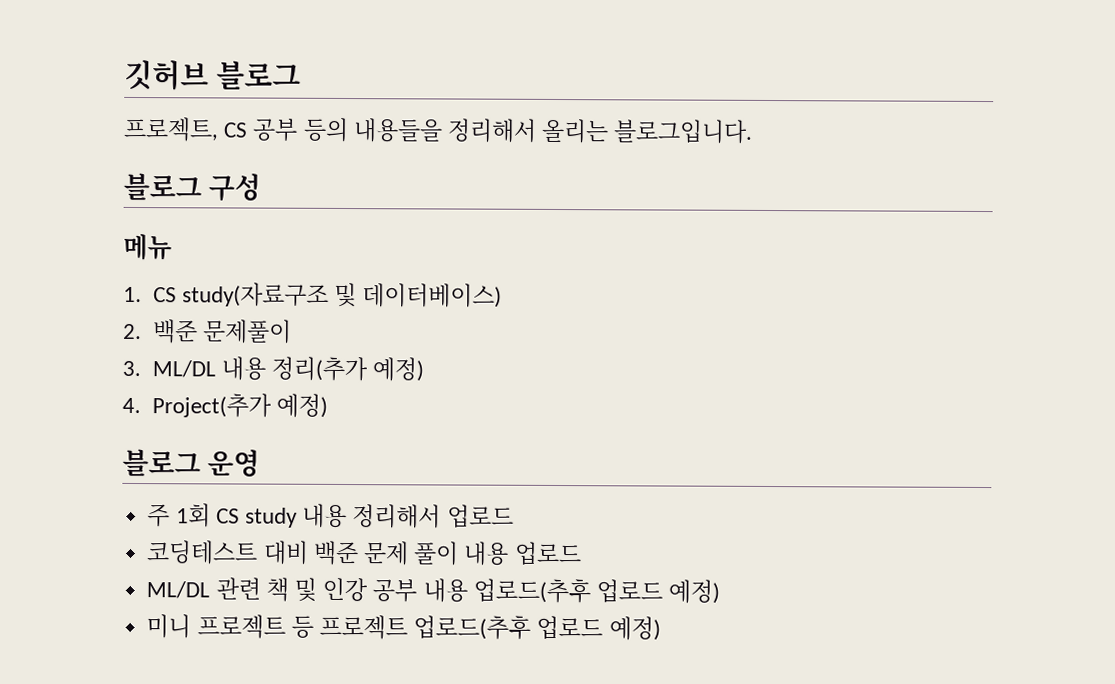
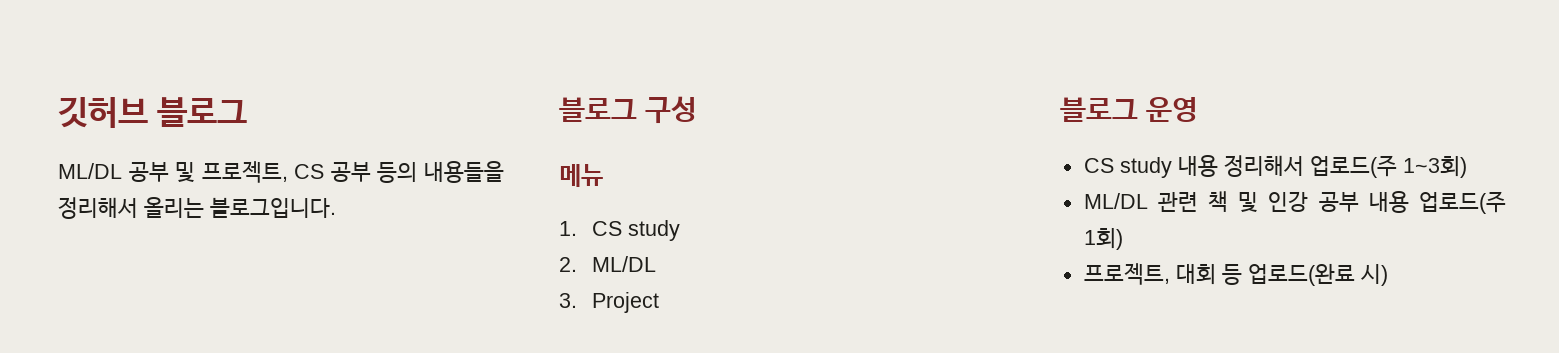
(301, 75) none -> [58,162,196,182] ML/DL 공부 및
[181,282,503,308] [123,319,292,344] [122,356,425,382] [122,393,328,418] study(자료구조 및 데이터베이스) // 2. 백준 문제풀이 // 3. ML/DL 내용 정리(추가 예정) // 4. Project(추가 예정) -> [628,220,681,241] [559,256,657,272] [559,292,660,313] study // 2. ML/DL // 3. Project
[147,503,211,528] 주 1회 -> (1198, 109) none
[446,504,514,528] [146,540,582,566] 업로드 // 코딩테스트 대비 백준 문제 풀이 내용 업로드 -> [1309,155,1467,178] 업로드(주 1~3회)
[472,578,721,604] [146,614,661,641] 업로드(추후 업로드 예정) // 미니 프로젝트 등 프로젝트 업로드(추후 업로드 예정) -> [1419,191,1506,214] [1083,228,1123,250] [1083,263,1388,286] 업로드(주 1회) // 프로젝트, 대회 등 업로드(완료 시)

